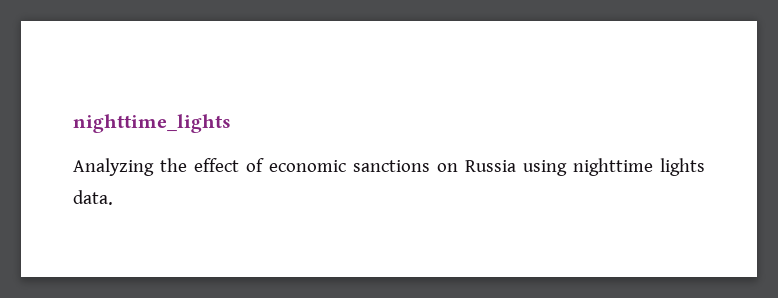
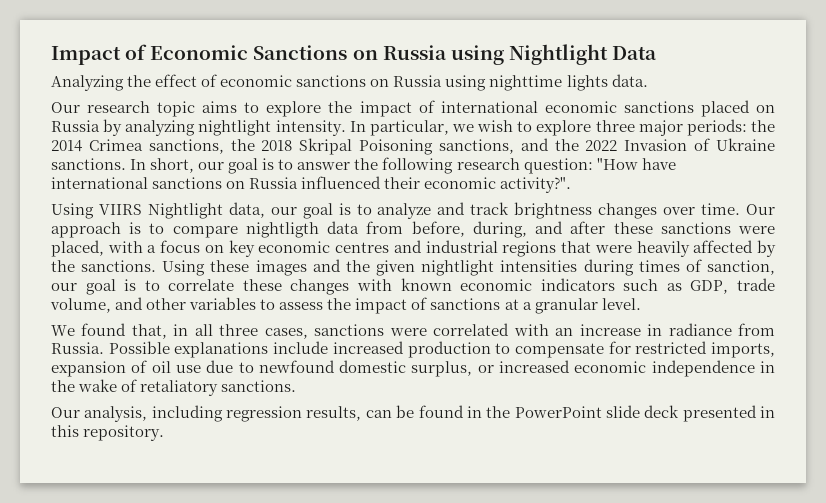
[73,114,231,133] nighttime_lights -> [51,44,658,65] Impact of Economic Sanctions on Russia using Nightlight Data
(113, 197) none -> [51,100,776,117] [51,119,775,136] [51,138,775,155] [51,157,676,174] [51,176,572,193] [51,202,775,219] [51,221,776,238] [51,240,777,257] [51,259,775,276] [51,278,775,295] [50,297,641,314] [51,323,775,339] [51,341,776,358] [51,360,775,377] [51,379,297,396] [51,405,776,422] [51,425,165,441] // Our research topic aims to explore the impact of international economic sanctions placed on Russia by analyzing nightlight intensity. In particular, we wish to explore three major periods: the 2014 Crimea sanctions, the 2018 Skripal Poisoning sanctions, and the 2022 Invasion of Ukraine sanctions. In short, our goal is to answer the following research question: "How have international sanctions on Russia influenced their economic activity?". // Using VIIRS Nightlight data, our goal is to analyze and track brightness changes over time. Our approach is to compare nightligth data from before, during, and after these sanctions were placed, with a focus on key economic centres and industrial regions that were heavily affected by the sanctions. Using these images and the given nightlight intensities during times of sanction, our goal is to correlate these changes with known economic indicators such as GDP, trade volume, and other variables to assess the impact of sanctions at a granular level. // We found that, in all three cases, sanctions were correlated with an increase in radiance from Russia. Possible explanations include increased production to compensate for restricted imports, expansion of oil use due to newfound domestic surplus, or increased economic independence in the wake of retaliatory sanctions. // Our analysis, including regression results, can be found in the PowerPoint slide deck presented in this repository.

